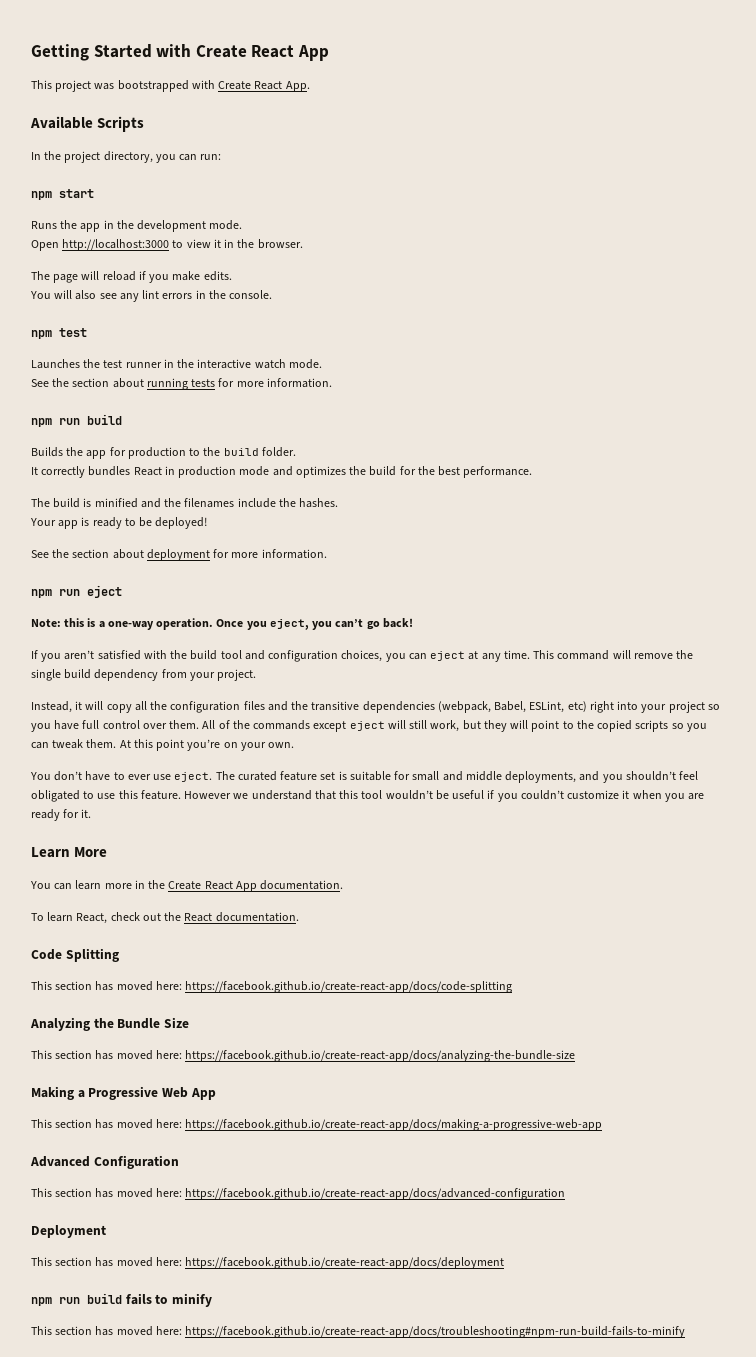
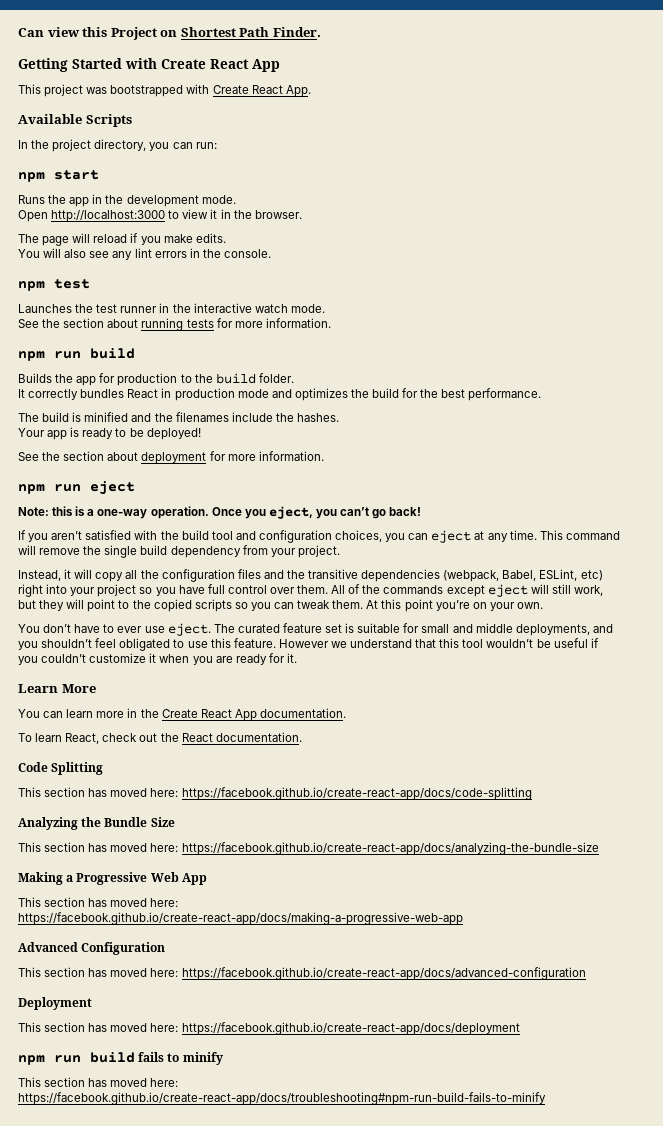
(31, 52) none -> [18,27,321,40] Can view this Project on Shortest Path Finder. //

